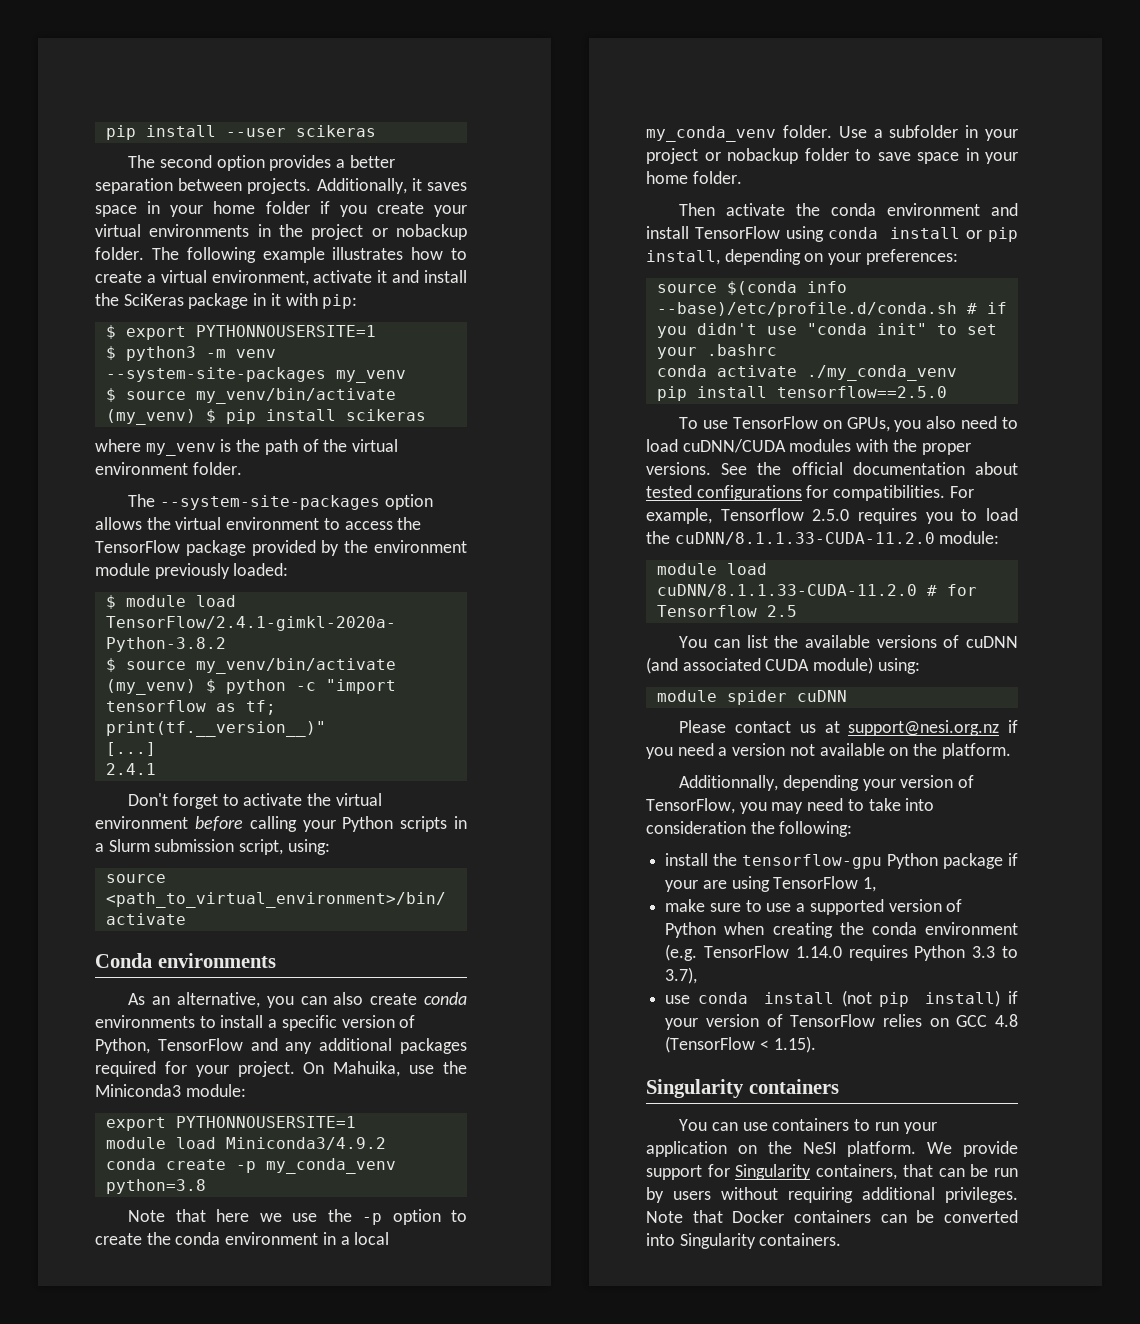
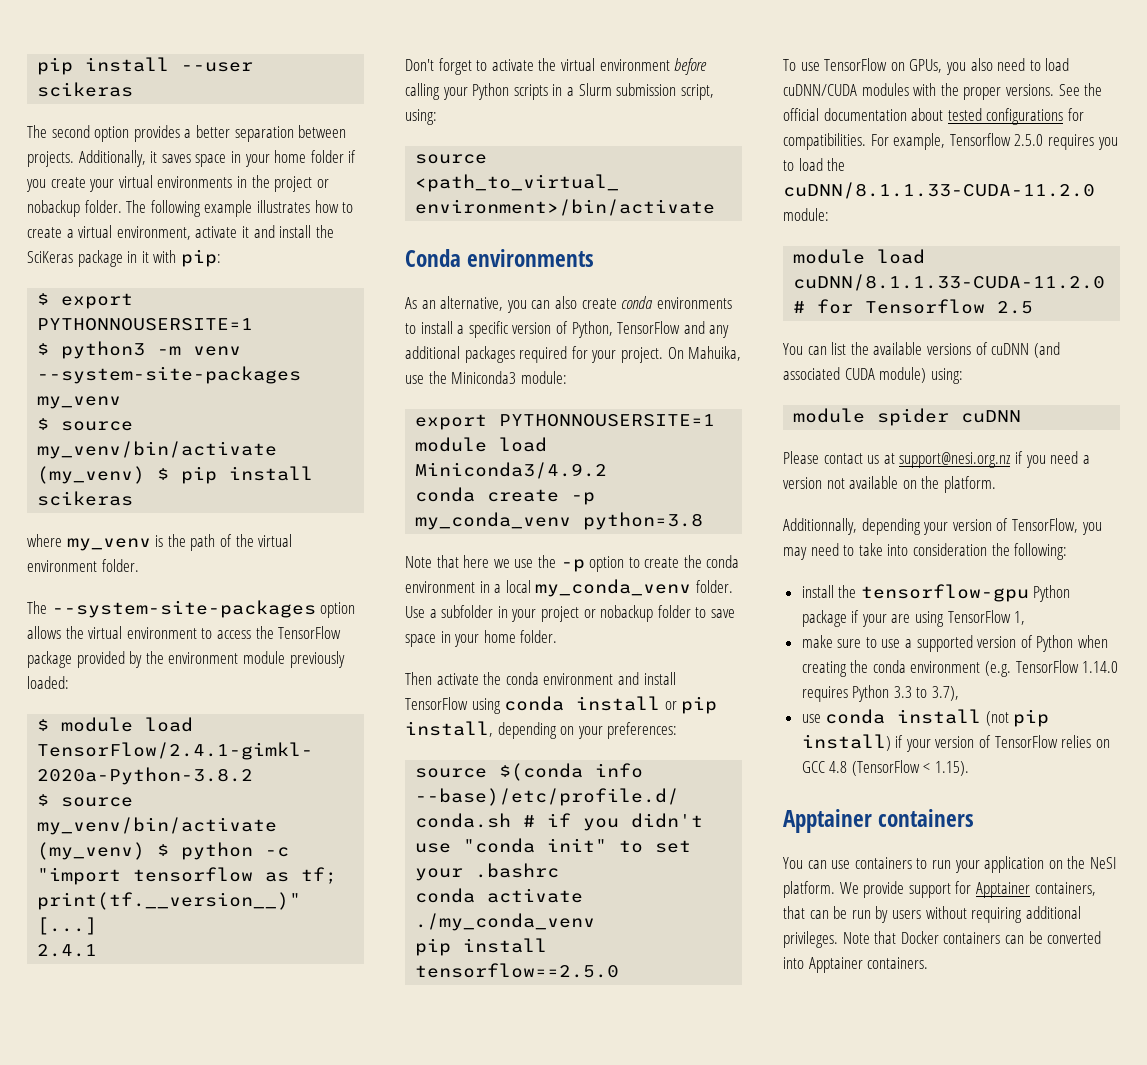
[646,1079,744,1098] Singularity -> [783,809,872,833] Apptainer
[735,1164,812,1180] Singularity -> [975,882,1030,898] Apptainer
[679,1233,756,1249] Singularity -> [808,957,863,973] Apptainer

